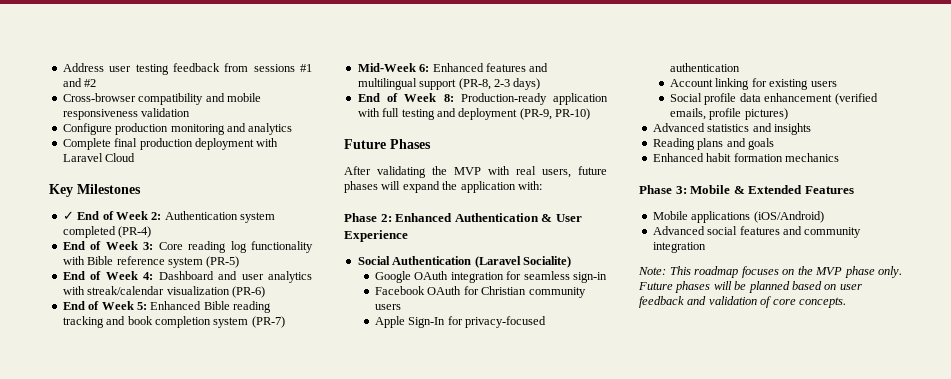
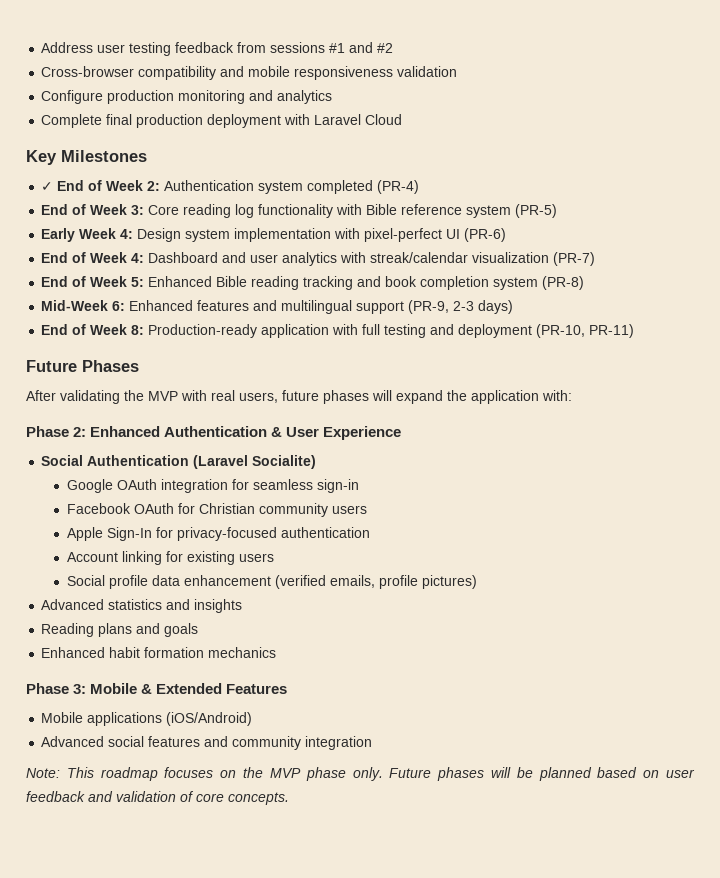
(240, 262) none -> [41,228,507,242] // Early Week 4: Design system implementation with pixel-perfect UI (PR-6)
[231,286,265,298] (PR-6) -> [553,252,596,266] (PR-7)
[251,316,285,328] (PR-7) -> [542,276,585,290] (PR-8)
[458,78,491,90] (PR-8, -> [408,300,450,314] (PR-9,
[519,108,590,120] (PR-9, PR-10) -> [536,324,635,338] (PR-10, PR-11)

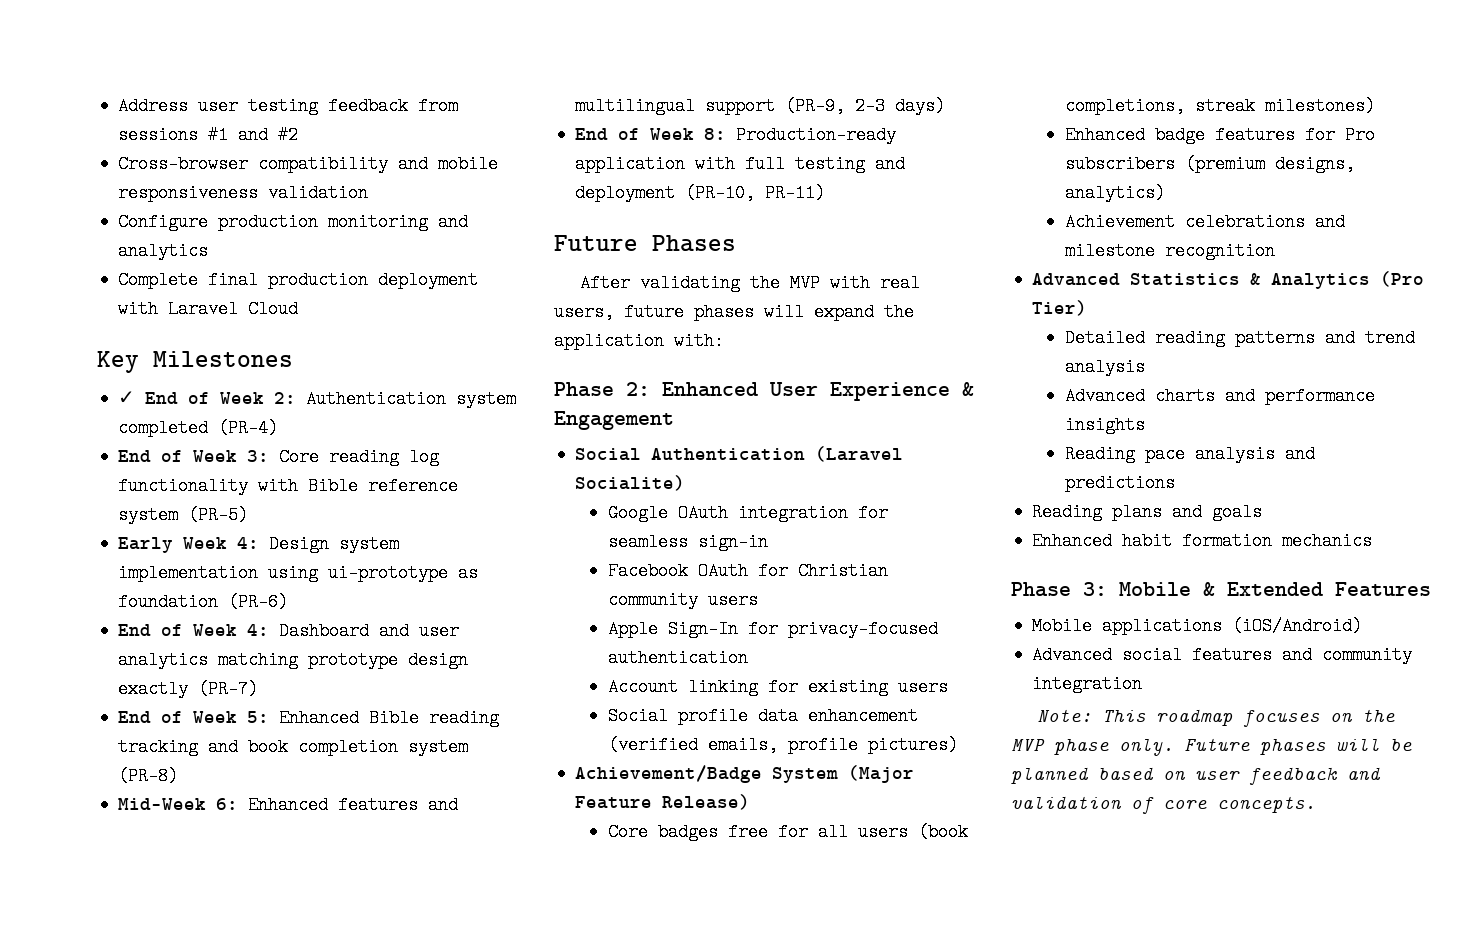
[334,228,461,242] with pixel-perfect UI -> [268,564,479,582] [118,593,219,611] using ui-prototype as foundation
[340,252,550,263] with streak/calendar visualization -> [218,651,469,669] [118,680,189,698] matching prototype design exactly
[164,426,283,437] Authentication & -> (758, 389) none
(402, 433) none -> [962,382,974,396] [554,411,674,430] & Engagement
[41,599,243,613] Advanced statistics and insights -> [575,765,915,783] [575,794,751,810] [607,823,968,841] [1064,97,1375,115] [1064,126,1375,144] [1064,155,1355,173] [1064,184,1165,202] [1064,213,1345,231] [1064,242,1275,260] [1032,271,1425,289] [1032,300,1088,316] [1064,329,1415,347] [1064,358,1145,376] [1064,387,1375,405] [1064,416,1145,434] [1064,445,1315,463] [1064,474,1175,492] Achievement/Badge System (Major Feature Release) // Core badges free for all users (book completions, streak milestones) // Enhanced badge features for Pro subscribers (premium designs, analytics) // Achievement celebrations and milestone recognition // Advanced Statistics & Analytics (Pro Tier) // Detailed reading patterns and trend analysis // Advanced charts and performance insights // Reading pace analysis and predictions

